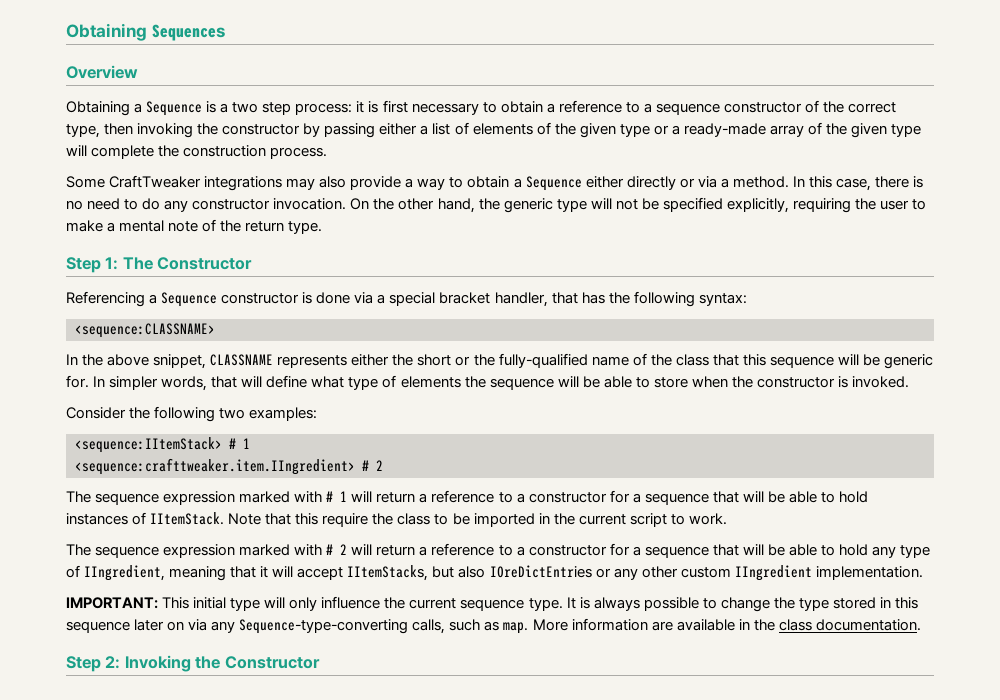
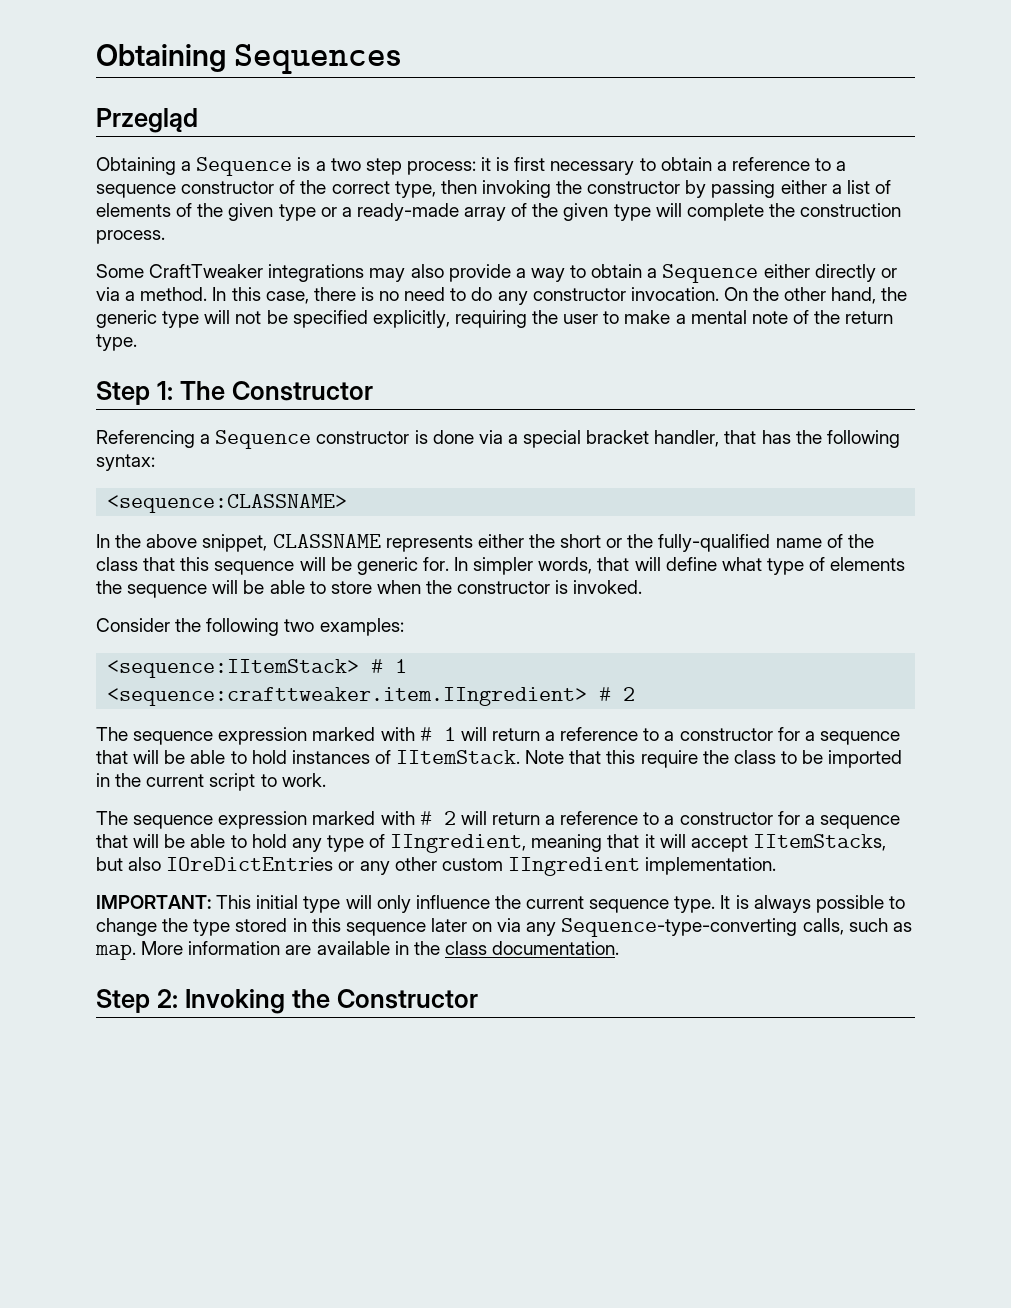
[66,65,138,79] Overview -> [96,108,198,133] Przegląd

